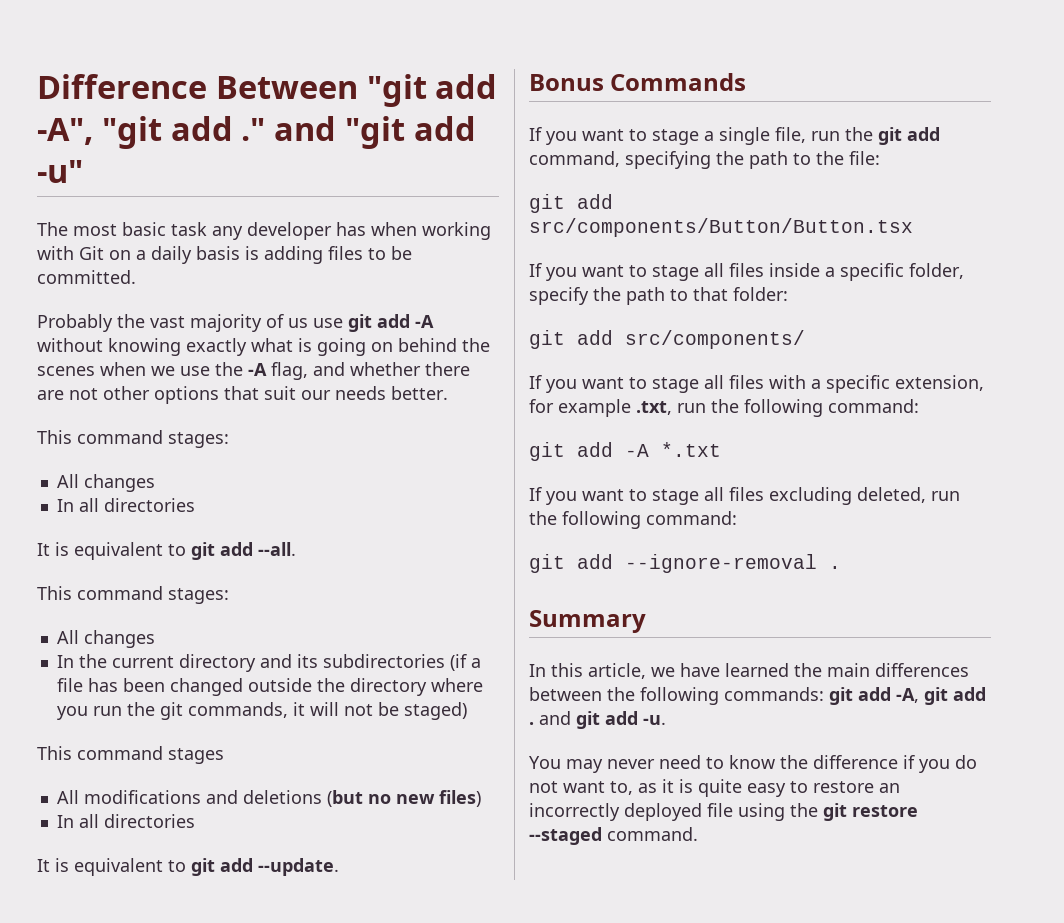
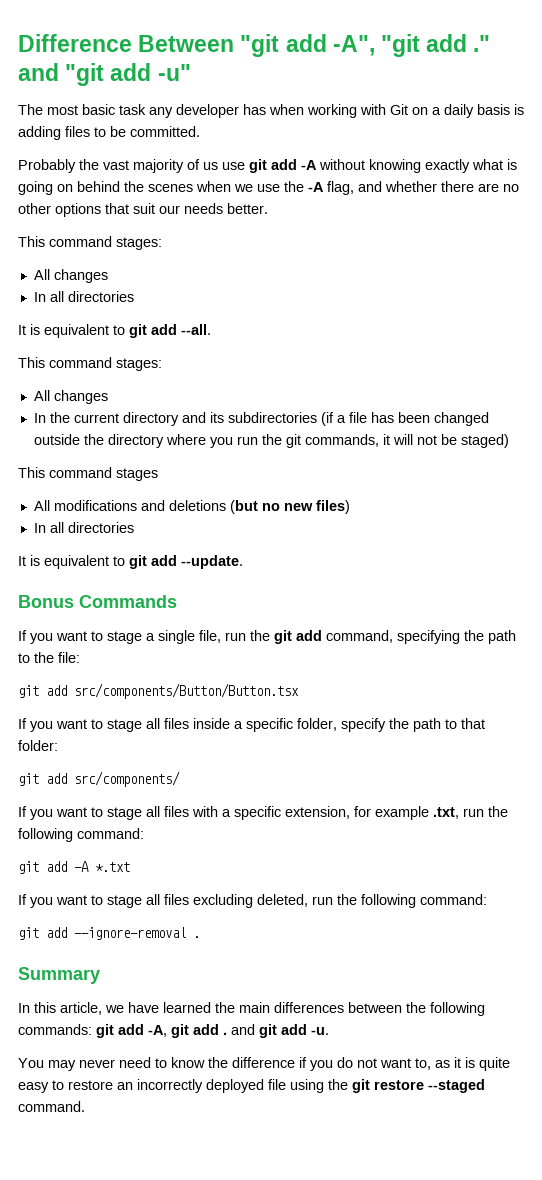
[69,388,98,400] not -> [503,184,519,192] no

